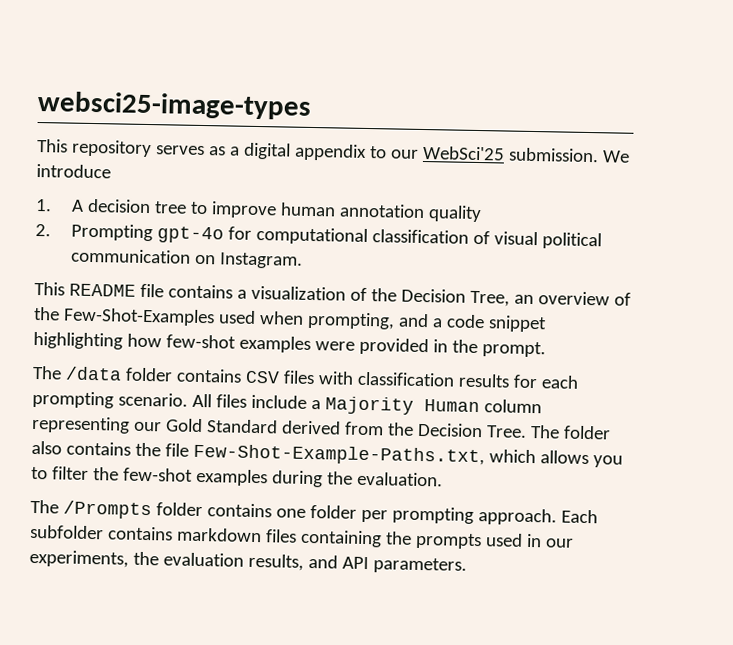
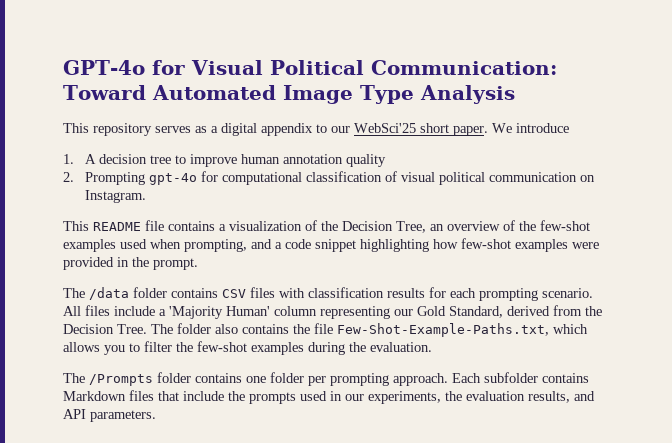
[37,91,312,120] websci25-image-types -> [63,60,557,75] [63,85,515,104] GPT-4o for Visual Political Communication: Toward Automated Image Type Analysis
[507,147,599,163] submission. -> [420,123,488,136] short paper.
[62,307,215,327] Few-Shot-Examples -> [540,220,590,231] [63,239,116,252] few-shot examples
[324,396,480,415] Majority Human -> [169,306,270,319] 'Majority Human'
[205,419,278,434] Standard -> [449,306,503,318] Standard,
[176,527,382,548] markdown files containing -> [63,390,224,401] Markdown files that include

